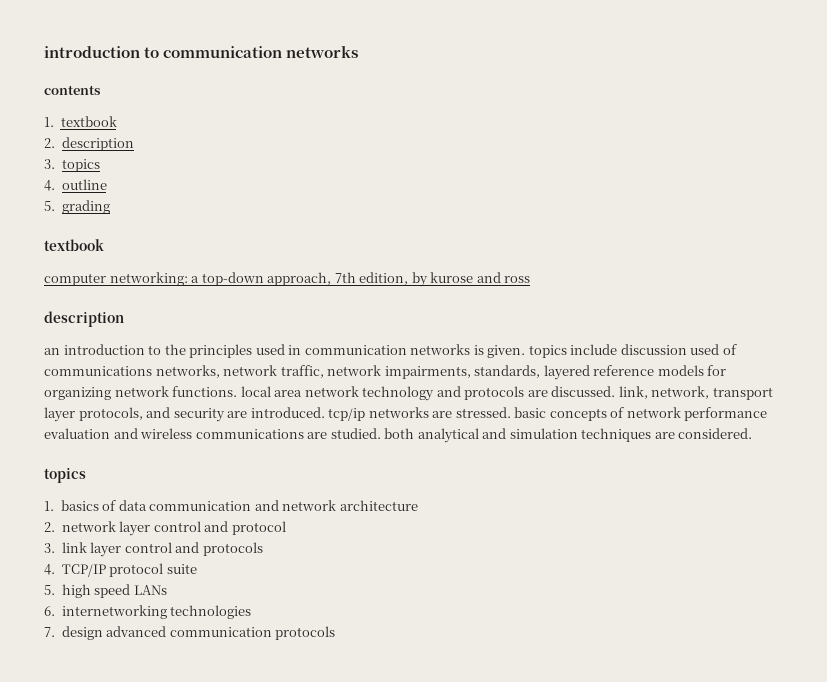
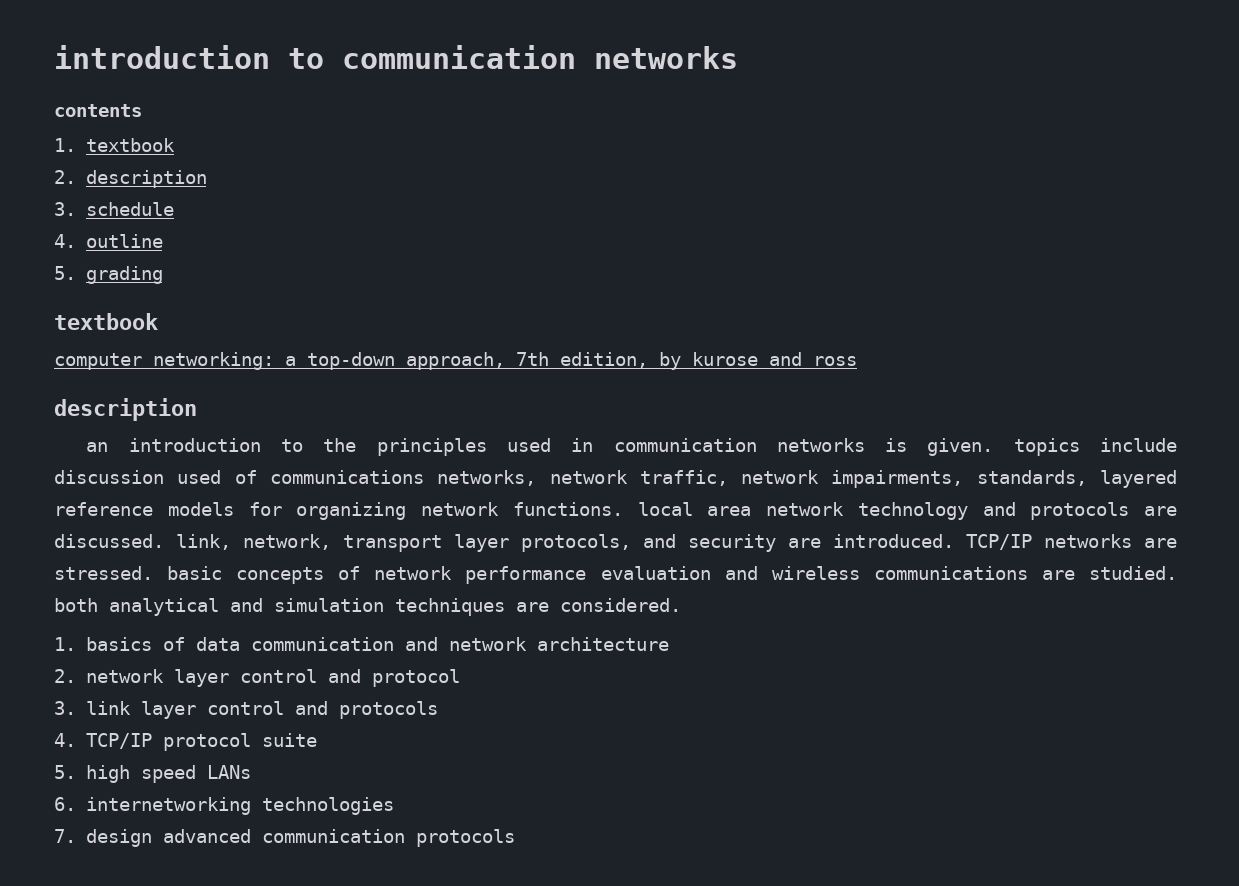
[61,159,100,172] topics -> [85,202,174,216] schedule
[328,408,366,421] tcp/ip -> [966,534,1032,550] TCP/IP
[44,468,86,483] // topics -> (681, 605) none

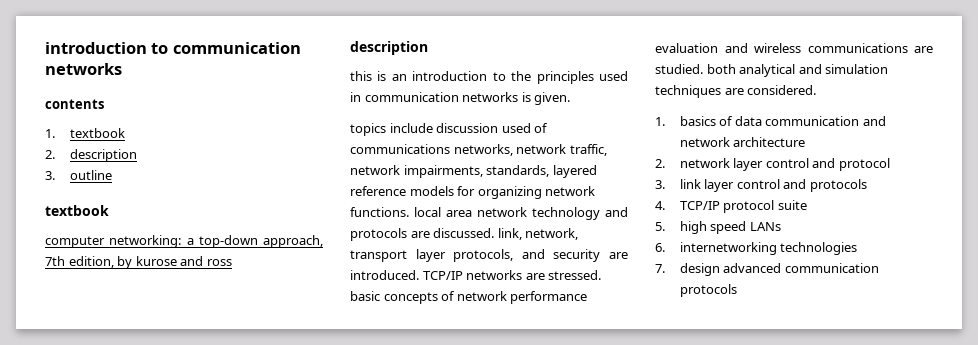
[85,202,174,216] [54,234,76,248] schedule // 4. -> (55, 175) none
[54,266,163,284] // 5. grading -> (112, 175) none
(197, 409) none -> [350,71,387,81] this is
(994, 447) none -> (571, 98) //

